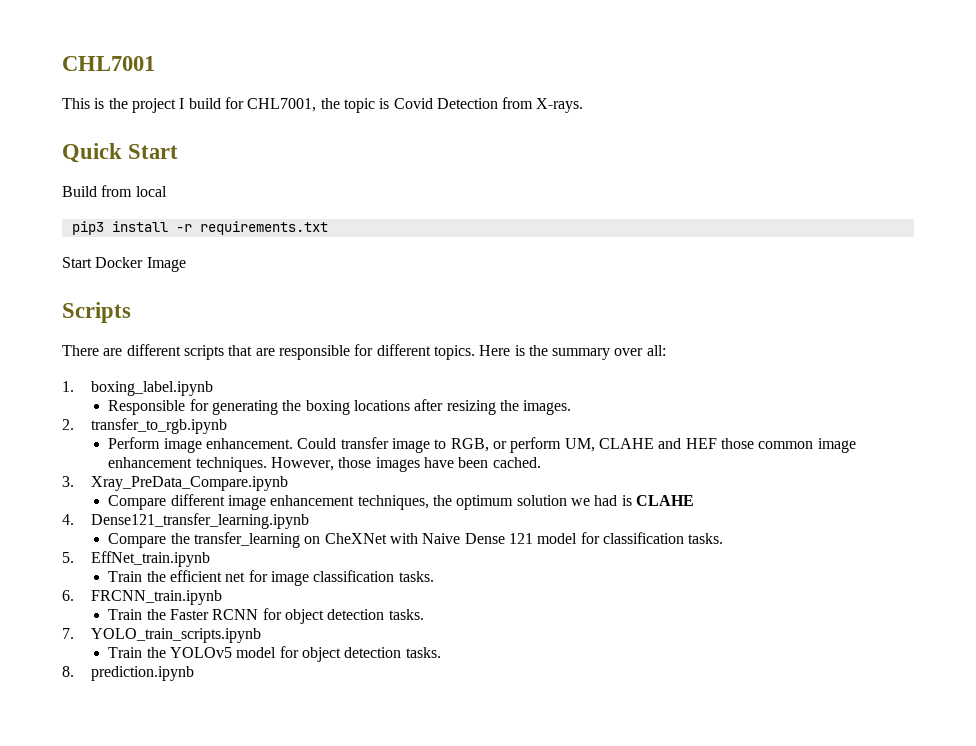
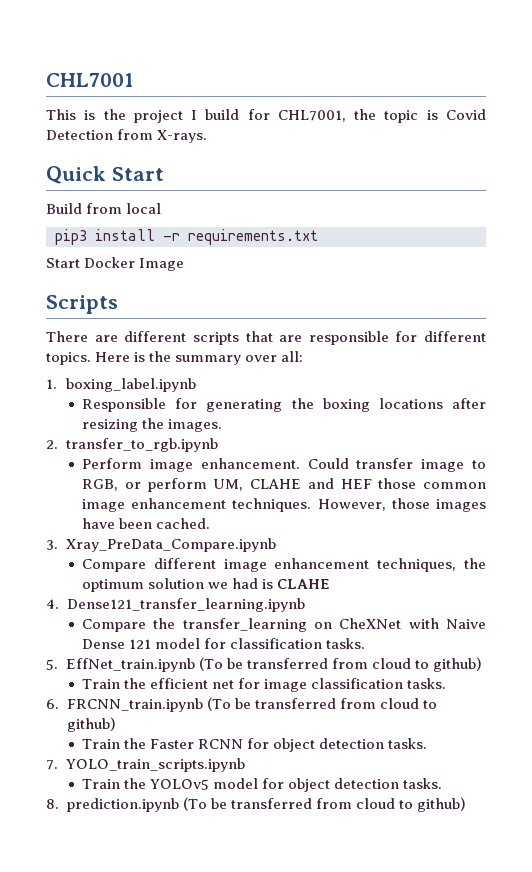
(210, 559) none -> [198,657,482,672] (To be transferred from cloud to github)
(222, 597) none -> [206,697,437,711] [66,717,116,732] (To be transferred from cloud to github)
(194, 673) none -> [182,797,466,812] (To be transferred from cloud to github)

